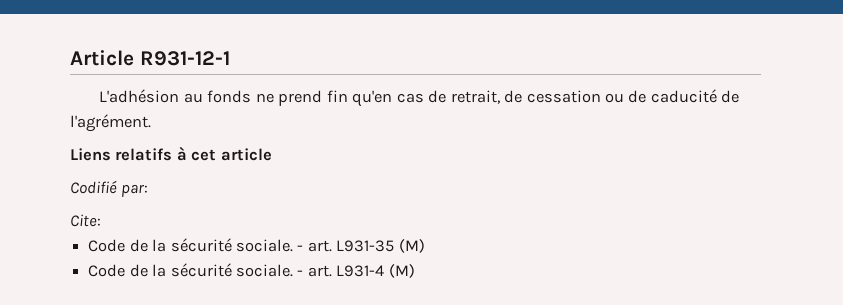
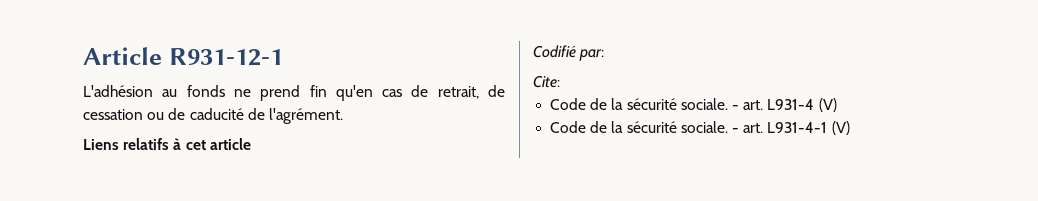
[336,239,425,253] [88,263,415,278] L931-35 (M) // Code de la sécurité sociale. - art. L931-4 (M) -> [767,98,837,112] [550,121,850,135] L931-4 (V) // Code de la sécurité sociale. - art. L931-4-1 (V)

